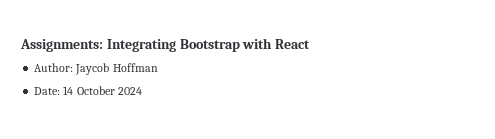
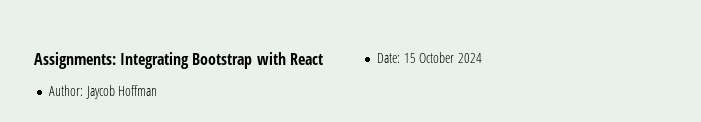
[63,86,74,95] 14 -> [403,53,416,63] 15

